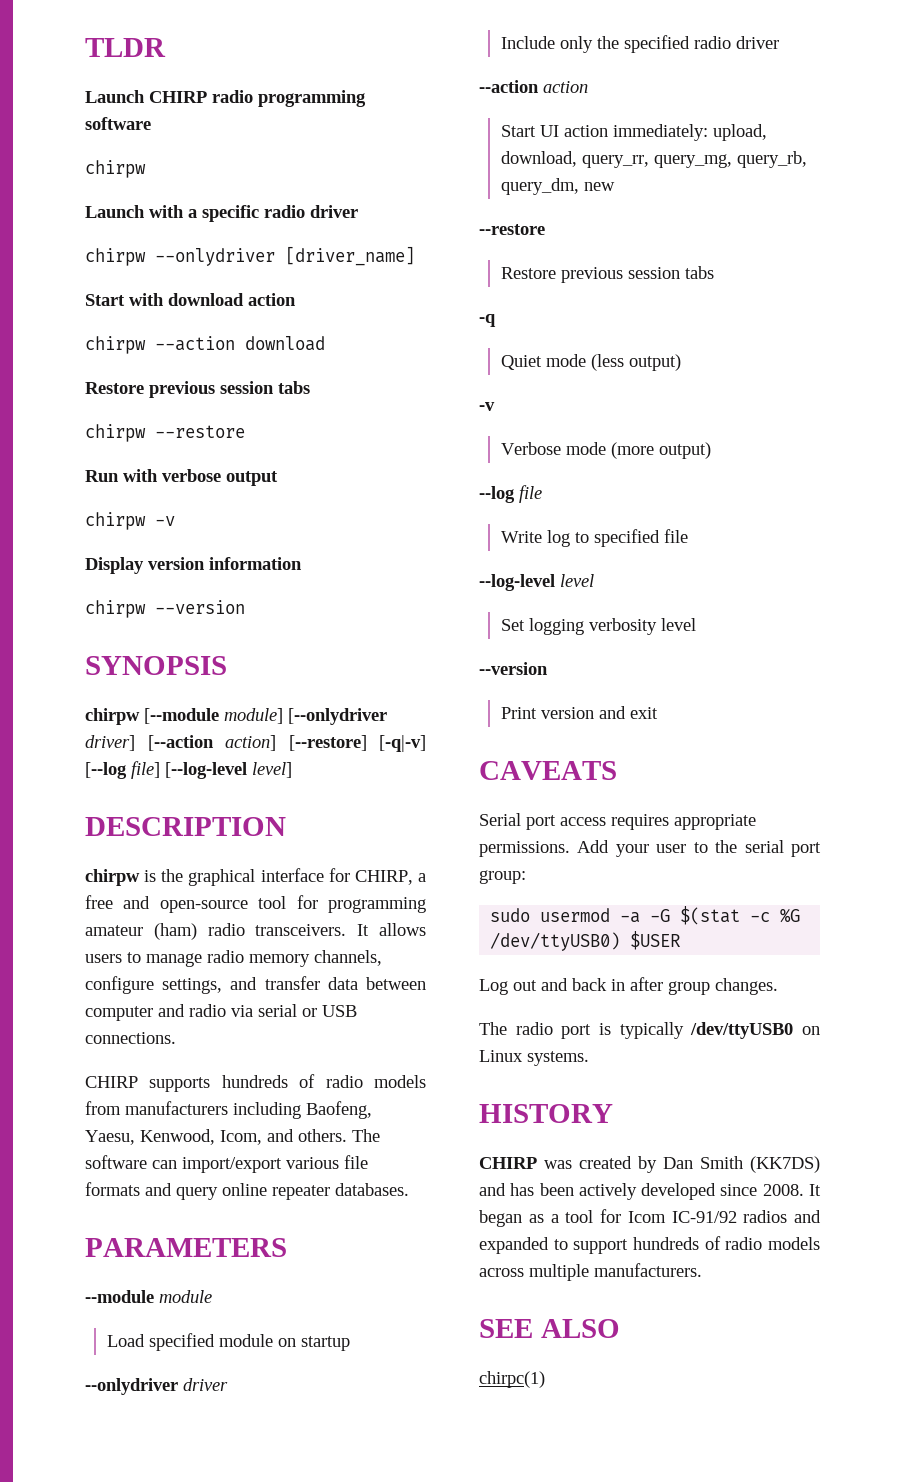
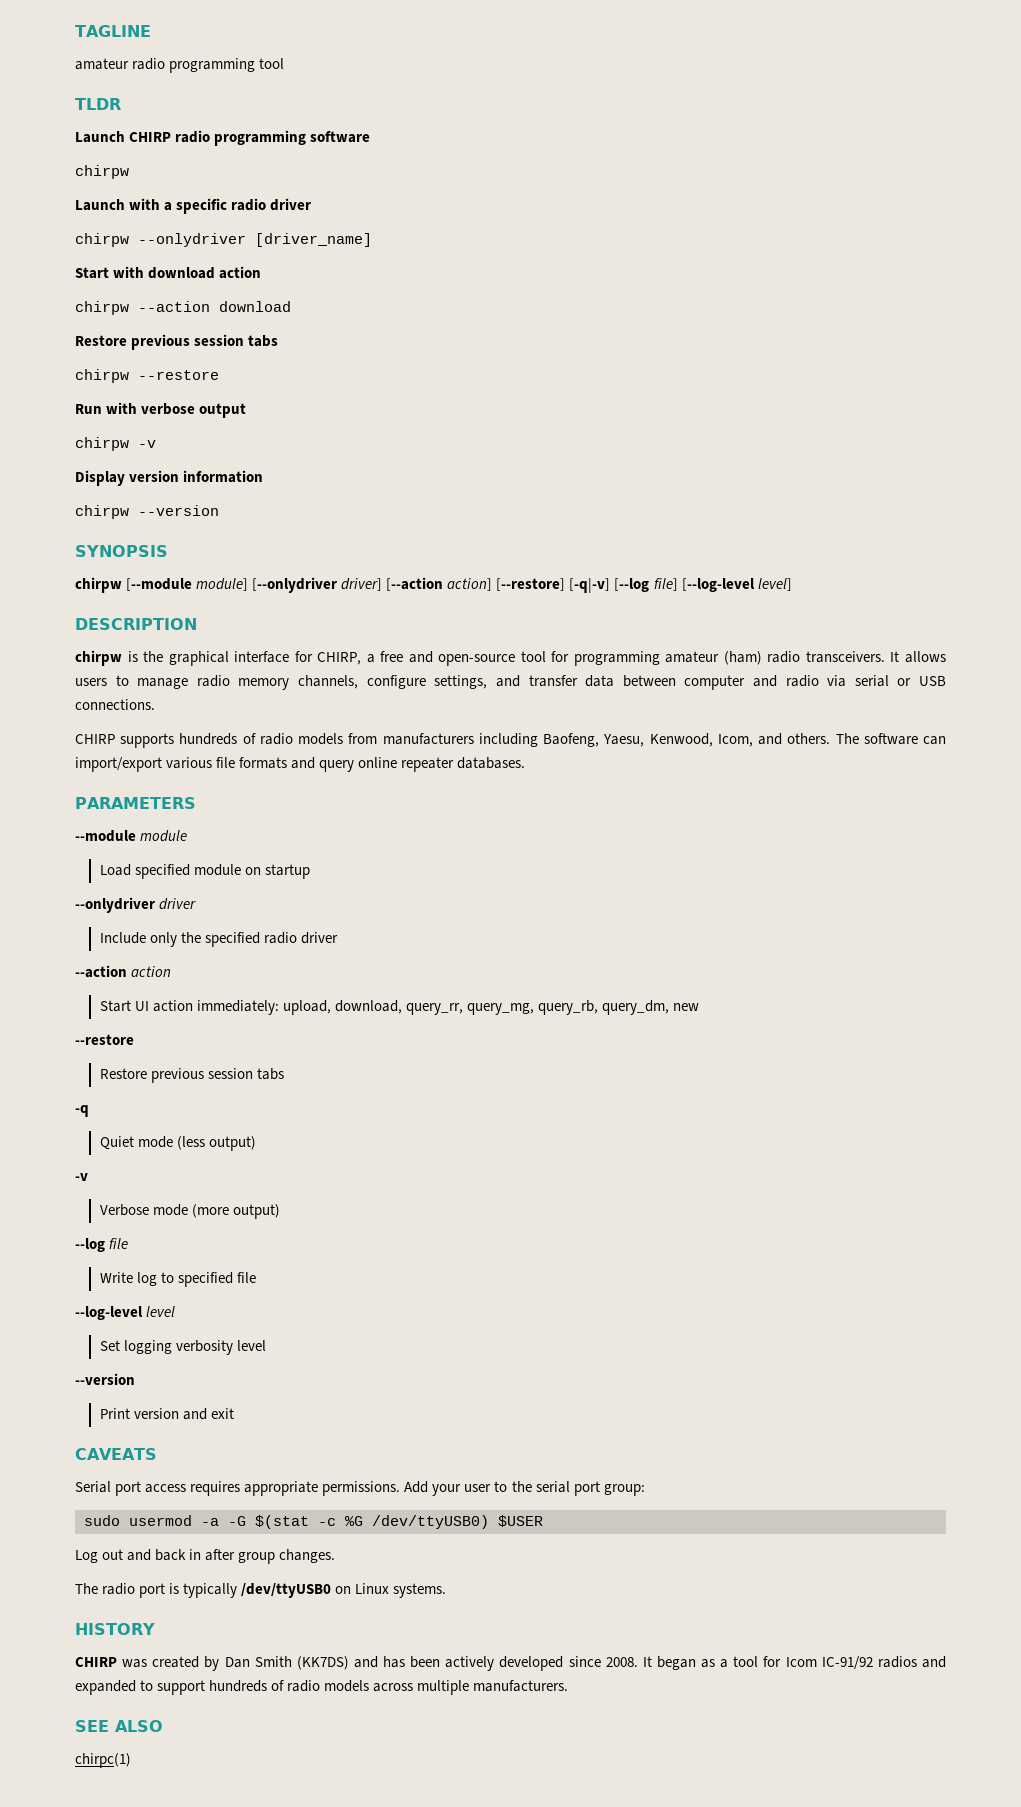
(85, 47) none -> [75,25,151,37] [75,58,285,73] TAGLINE // amateur radio programming tool //

